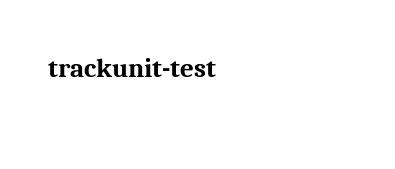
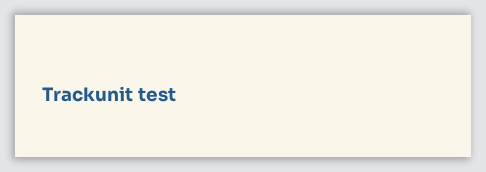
[48,58,216,77] trackunit-test -> [42,86,176,102] Trackunit test

